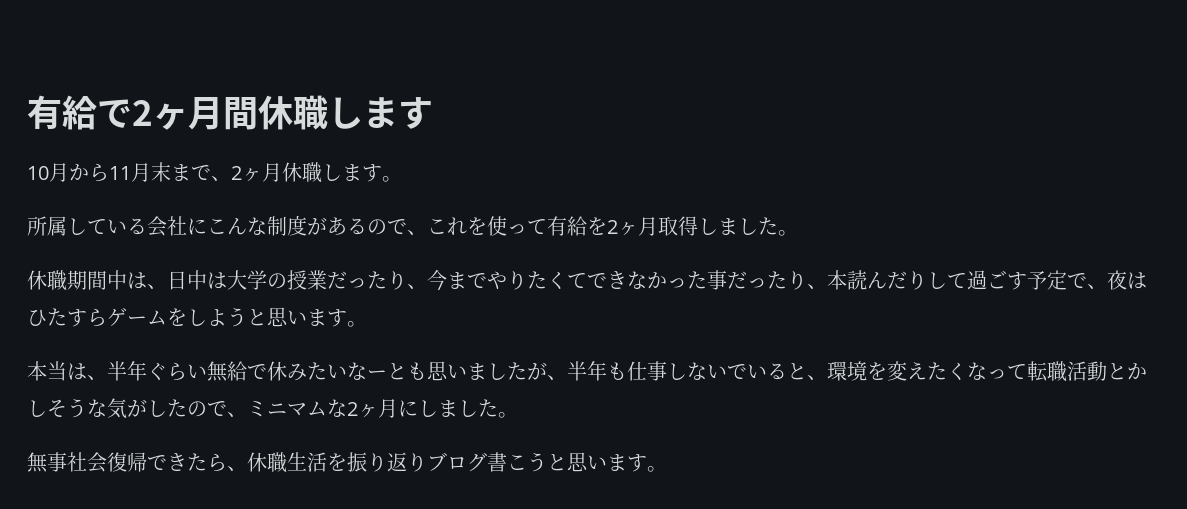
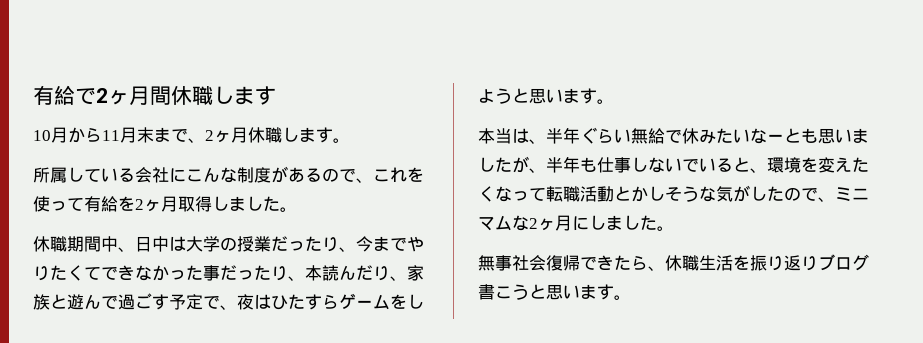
[127,272,147,289] は -> (118, 244) none
[927,272,967,289] して -> [390,265,424,281] [33,294,118,310] 、家族と遊んで

